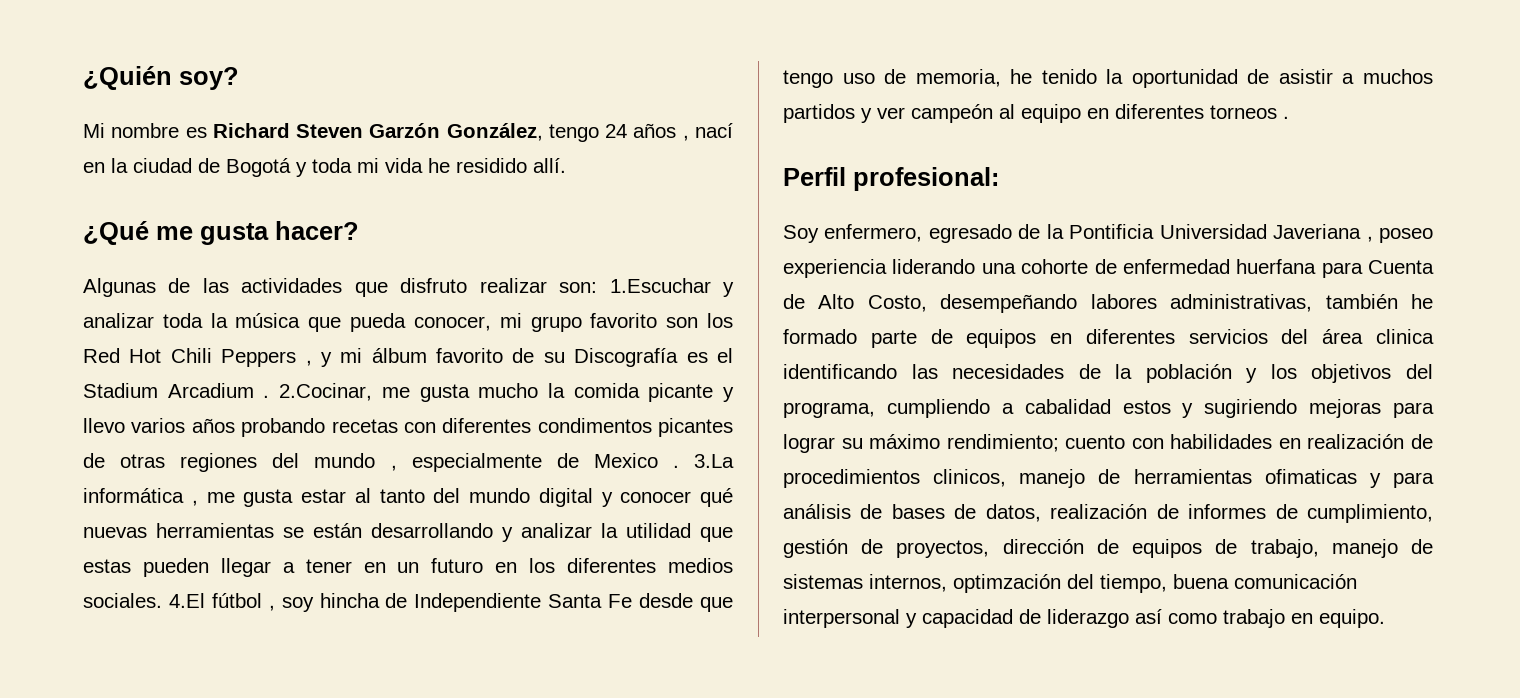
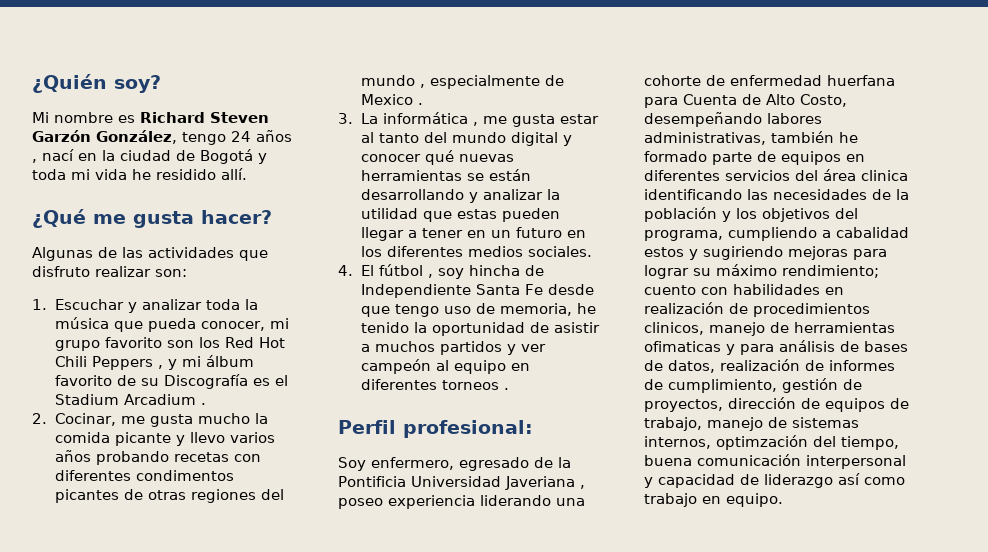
[609,278,711,293] 1.Escuchar -> [32,299,124,310] // 1. Escuchar
[279,383,373,401] 2.Cocinar, -> [32,413,116,426] // 2. Cocinar,
[694,454,735,468] 3.La -> [338,113,378,124] // 3. La
[168,593,205,608] 4.El -> [338,265,374,276] // 4. El

